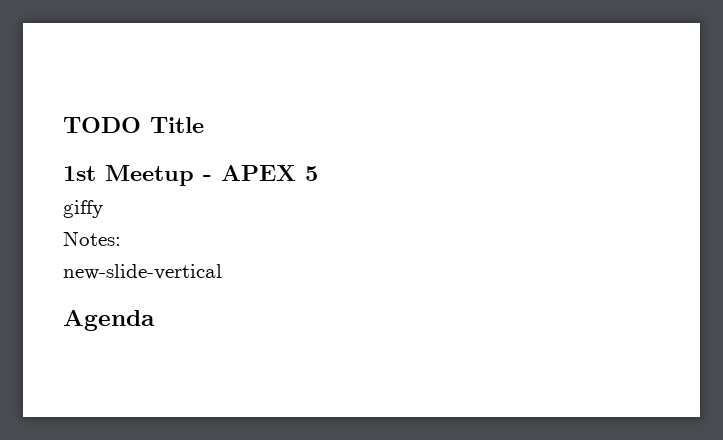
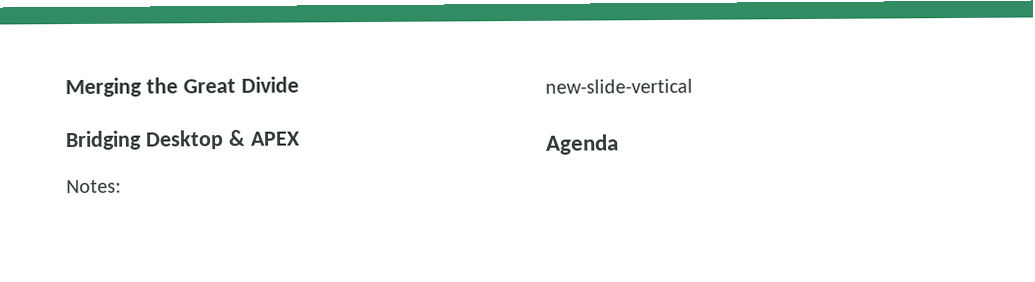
[63,117,204,133] [63,165,212,186] TODO Title // 1st Meetup - -> [65,76,299,98] [65,129,246,151] Merging the Great Divide // Bridging Desktop &
[305,166,318,181] [63,200,103,218] 5 // giffy -> (301, 138) none

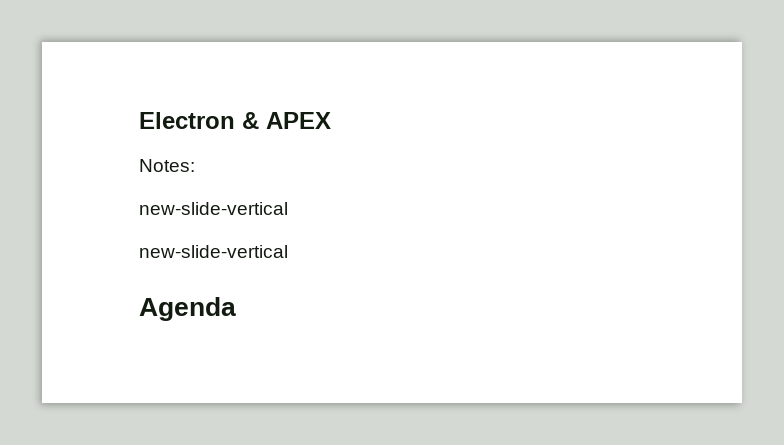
[65,76,299,98] [65,130,224,151] Merging the Great Divide // Bridging Desktop -> [139,112,235,129] Electron
(693, 86) none -> [139,245,288,258] // new-slide-vertical

